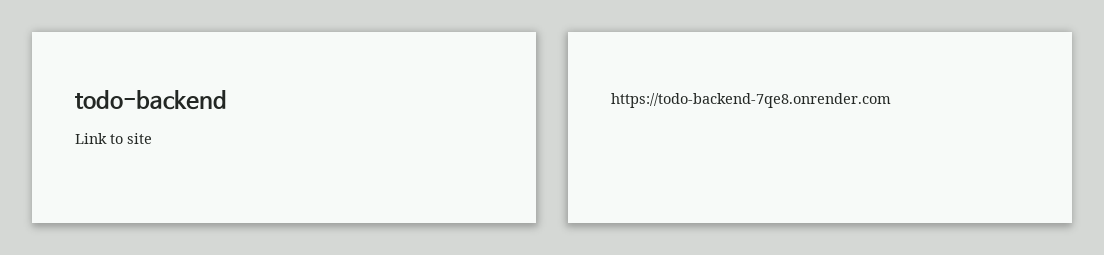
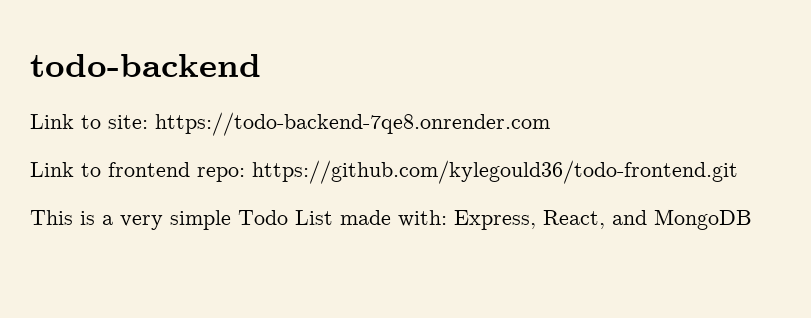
[127,133,152,144] [611,93,891,108] site // https://todo-backend-7qe8.onrender.com -> [108,112,550,136] [30,160,738,184] [30,209,752,230] site: https://todo-backend-7qe8.onrender.com // Link to frontend repo: https://github.com/kylegould36/todo-frontend.git // This is a very simple Todo List made with: Express, React, and MongoDB

